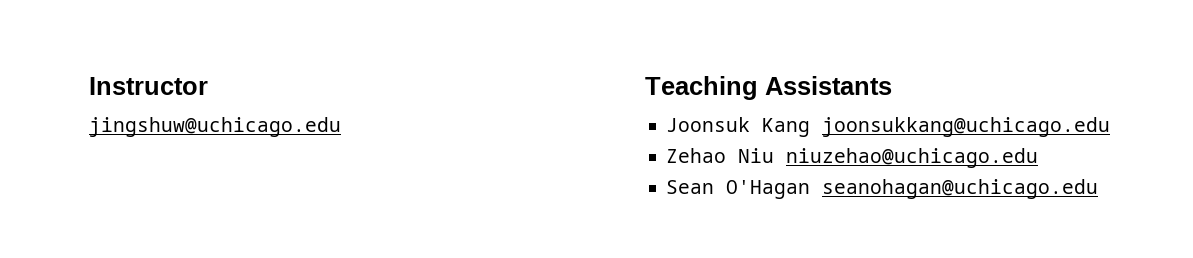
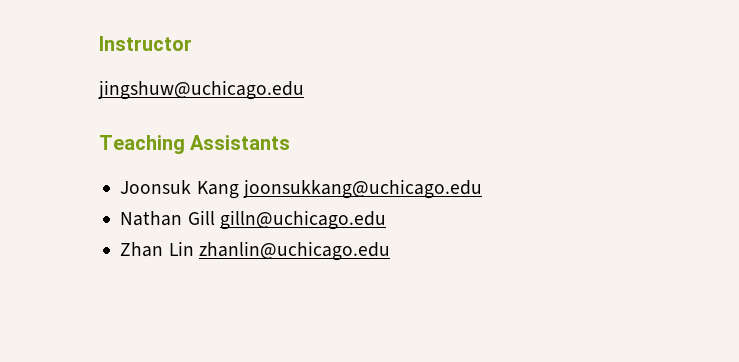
[666,148,1039,168] [666,179,1099,199] Zehao Niu niuzehao@uchicago.edu // Sean O'Hagan seanohagan@uchicago.edu -> [120,210,386,230] [120,241,390,261] Nathan Gill gilln@uchicago.edu // Zhan Lin zhanlin@uchicago.edu

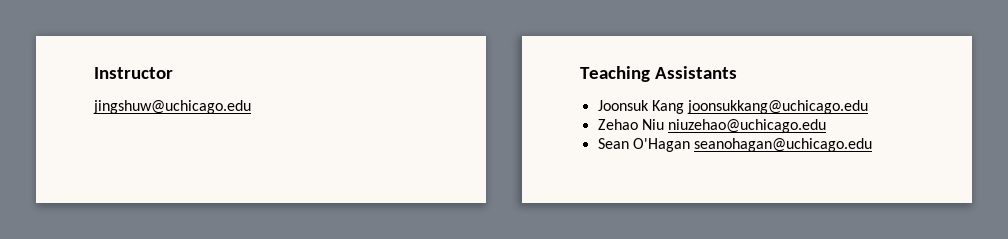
[120,210,386,230] [120,241,390,261] Nathan Gill gilln@uchicago.edu // Zhan Lin zhanlin@uchicago.edu -> [597,119,827,133] [597,138,873,152] Zehao Niu niuzehao@uchicago.edu // Sean O'Hagan seanohagan@uchicago.edu

